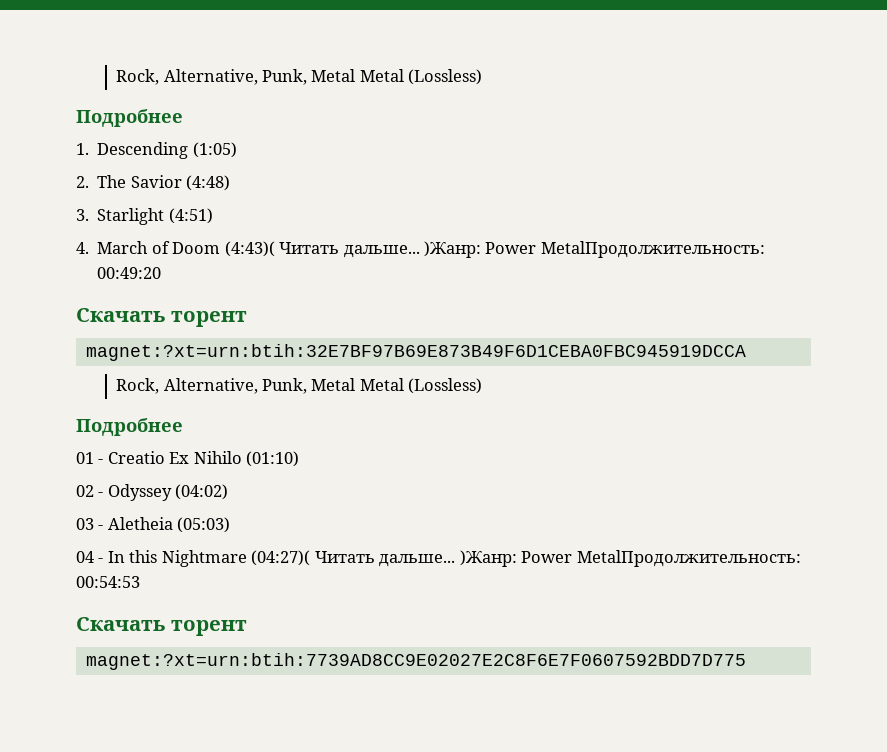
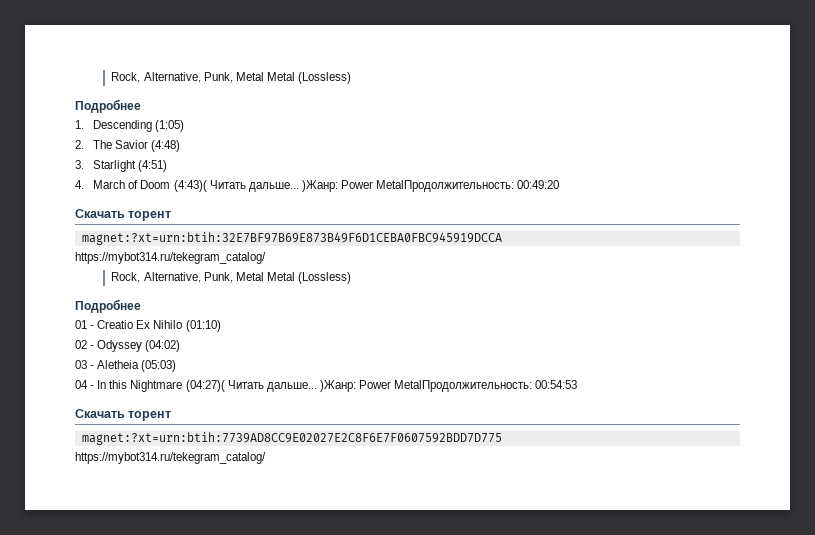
(746, 352) none -> [75,252,266,264] // https://mybot314.ru/tekegram_catalog/
(746, 661) none -> [75,452,266,464] // https://mybot314.ru/tekegram_catalog/

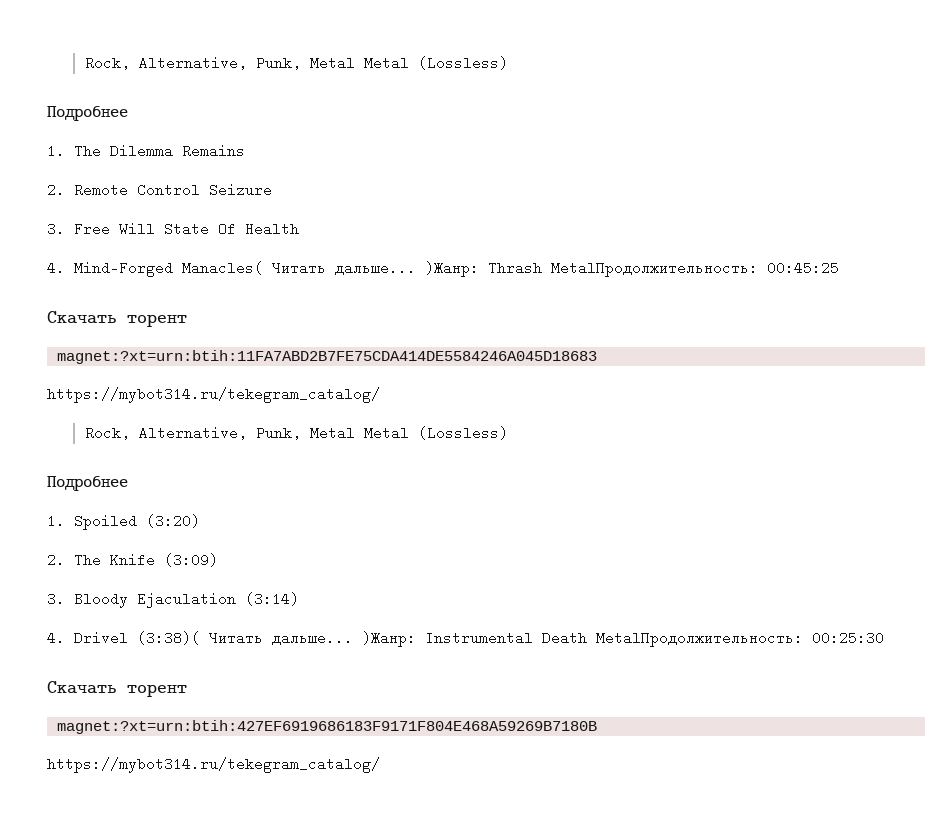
[111,72,351,84] [75,99,141,113] [75,120,185,132] [75,140,181,152] [75,160,168,172] [75,180,560,192] [75,209,172,221] [81,232,502,245] Rock, Alternative, Punk, Metal Metal (Lossless) // Подробнее // 1. Descending (1:05) // 2. The Savior (4:48) // 3. Starlight (4:51) // 4. March of Doom (4:43)( Читать дальше... )Жанр: Power MetalПродолжительность: 00:49:20 // Скачать торент // magnet:?xt=urn:btih:32E7BF97B69E873B49F6D1CEBA0FBC945919DCCA -> [84,56,508,70] [47,106,128,121] [47,144,245,158] [47,183,272,197] [47,222,299,236] [47,259,839,277] [47,311,187,327] [57,350,598,364] Rock, Alternative, Punk, Metal Metal (Lossless) // Подробнее // 1. The Dilemma Remains // 2. Remote Control Seizure // 3. Free Will State Of Health // 4. Mind-Forged Manacles( Читать дальше... )Жанр: Thrash MetalПродолжительность: 00:45:25 // Скачать торент // magnet:?xt=urn:btih:11FA7ABD2B7FE75CDA414DE5584246A045D18683
[75,320,221,332] [75,340,181,352] [75,360,177,372] [75,380,578,392] [75,409,172,421] [81,432,502,445] 01 - Creatio Ex Nihilo (01:10) // 02 - Odyssey (04:02) // 03 - Aletheia (05:03) // 04 - In this Nightmare (04:27)( Читать дальше... )Жанр: Power MetalПродолжительность: 00:54:53 // Скачать торент // magnet:?xt=urn:btih:7739AD8CC9E02027E2C8F6E7F0607592BDD7D775 -> [47,514,200,530] [47,553,218,567] [47,592,299,608] [47,629,884,647] [47,681,187,697] [57,720,598,734] 1. Spoiled (3:20) // 2. The Knife (3:09) // 3. Bloody Ejaculation (3:14) // 4. Drivel (3:38)( Читать дальше... )Жанр: Instrumental Death MetalПродолжительность: 00:25:30 // Скачать торент // magnet:?xt=urn:btih:427EF6919686183F9171F804E468A59269B7180B

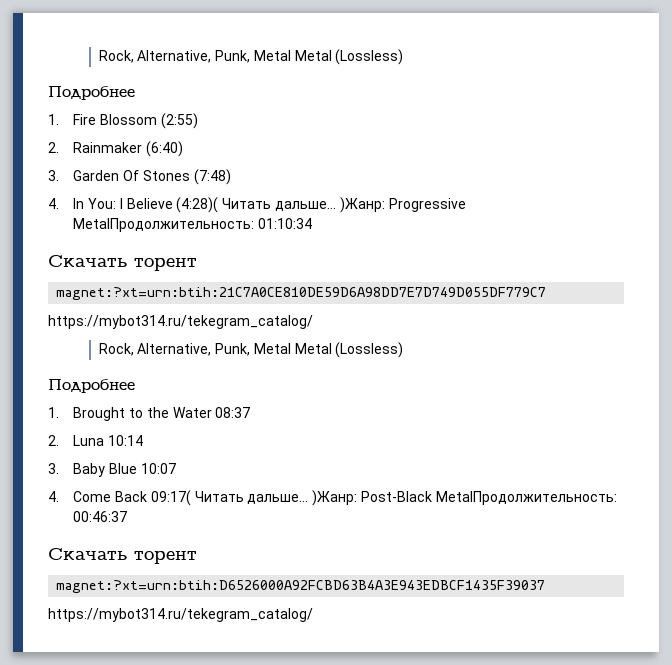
[84,56,508,70] [47,106,128,121] [47,144,245,158] [47,183,272,197] [47,222,299,236] [47,259,839,277] [47,311,187,327] [57,350,598,364] Rock, Alternative, Punk, Metal Metal (Lossless) // Подробнее // 1. The Dilemma Remains // 2. Remote Control Seizure // 3. Free Will State Of Health // 4. Mind-Forged Manacles( Читать дальше... )Жанр: Thrash MetalПродолжительность: 00:45:25 // Скачать торент // magnet:?xt=urn:btih:11FA7ABD2B7FE75CDA414DE5584246A045D18683 -> [98,49,404,65] [48,86,135,100] [48,113,198,129] [48,141,184,157] [48,169,231,185] [48,197,466,213] [73,218,313,232] [48,255,197,271] [56,287,547,300] Rock, Alternative, Punk, Metal Metal (Lossless) // Подробнее // 1. Fire Blossom (2:55) // 2. Rainmaker (6:40) // 3. Garden Of Stones (7:48) // 4. In You: I Believe (4:28)( Читать дальше... )Жанр: Progressive MetalПродолжительность: 01:10:34 // Скачать торент // magnet:?xt=urn:btih:21C7A0CE810DE59D6A98DD7E7D749D055DF779C7
[73,514,200,530] [47,553,218,567] [47,592,299,608] [47,629,884,647] [47,681,187,697] [57,720,598,734] Spoiled (3:20) // 2. The Knife (3:09) // 3. Bloody Ejaculation (3:14) // 4. Drivel (3:38)( Читать дальше... )Жанр: Instrumental Death MetalПродолжительность: 00:25:30 // Скачать торент // magnet:?xt=urn:btih:427EF6919686183F9171F804E468A59269B7180B -> [73,407,251,421] [48,435,144,446] [48,463,176,477] [48,490,617,506] [73,511,128,522] [48,548,197,564] [56,580,546,593] Brought to the Water 08:37 // 2. Luna 10:14 // 3. Baby Blue 10:07 // 4. Come Back 09:17( Читать дальше... )Жанр: Post-Black MetalПродолжительность: 00:46:37 // Скачать торент // magnet:?xt=urn:btih:D6526000A92FCBD63B4A3E943EDBCF1435F39037

